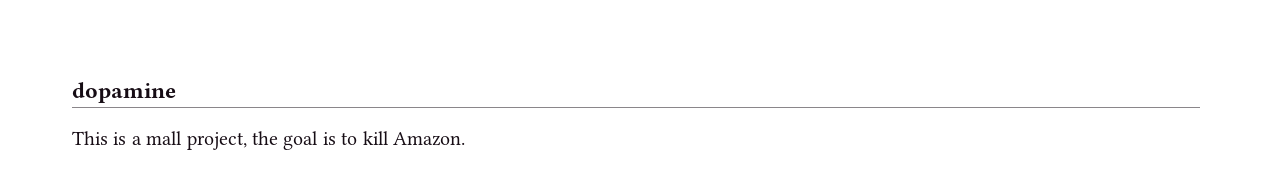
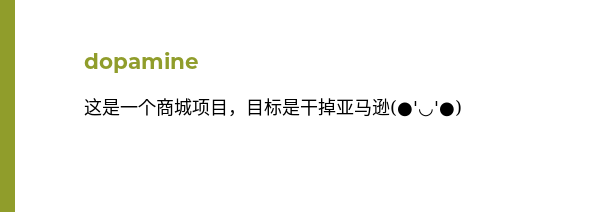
[72,131,465,150] This is a mall project, the goal is to kill Amazon. -> [84,98,462,117] 这是一个商城项目，目标是干掉亚马逊(●'◡'●)

